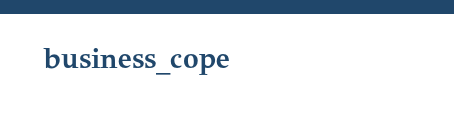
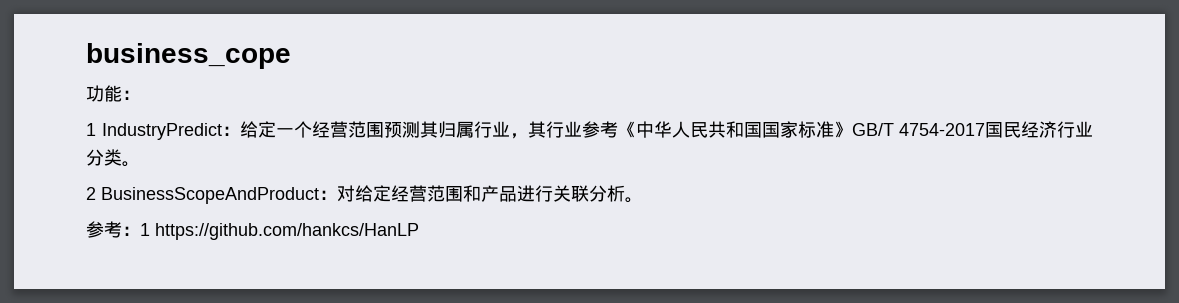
(230, 61) none -> [86,85,140,102] [86,121,1093,140] [86,149,140,167] [86,185,643,204] [86,221,419,240] // 功能： // 1 IndustryPredict：给定一个经营范围预测其归属行业，其行业参考《中华人民共和国国家标准》GB/T 4754-2017国民经济行业分类。 // 2 BusinessScopeAndProduct：对给定经营范围和产品进行关联分析。 // 参考：1 https://github.com/hankcs/HanLP

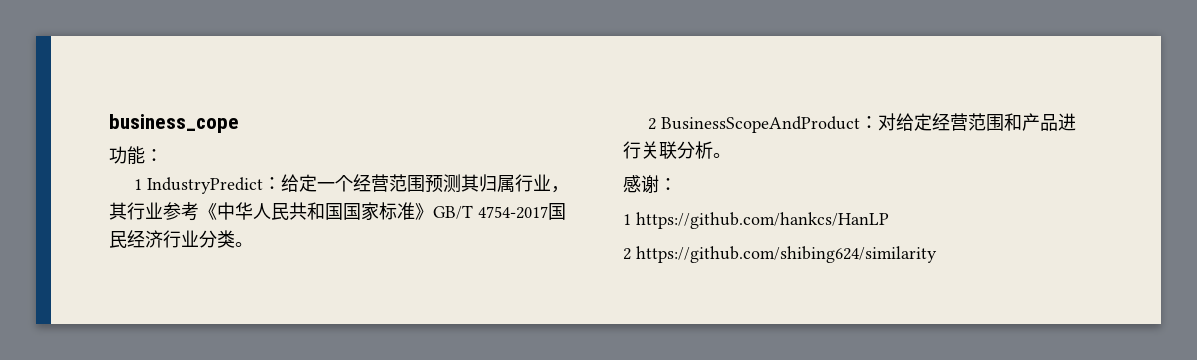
[86,221,140,238] 参考： -> [623,175,677,193] 感谢： //
(419, 231) none -> [623,246,937,263] // 2 https://github.com/shibing624/similarity

